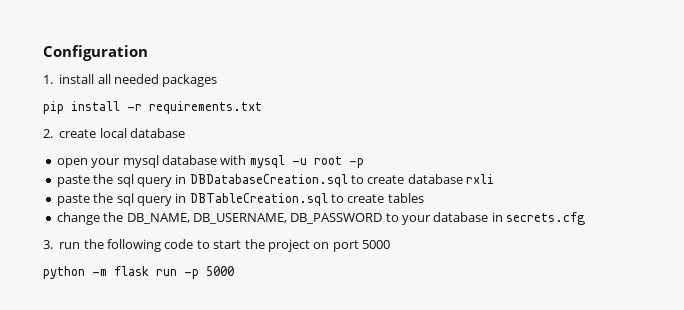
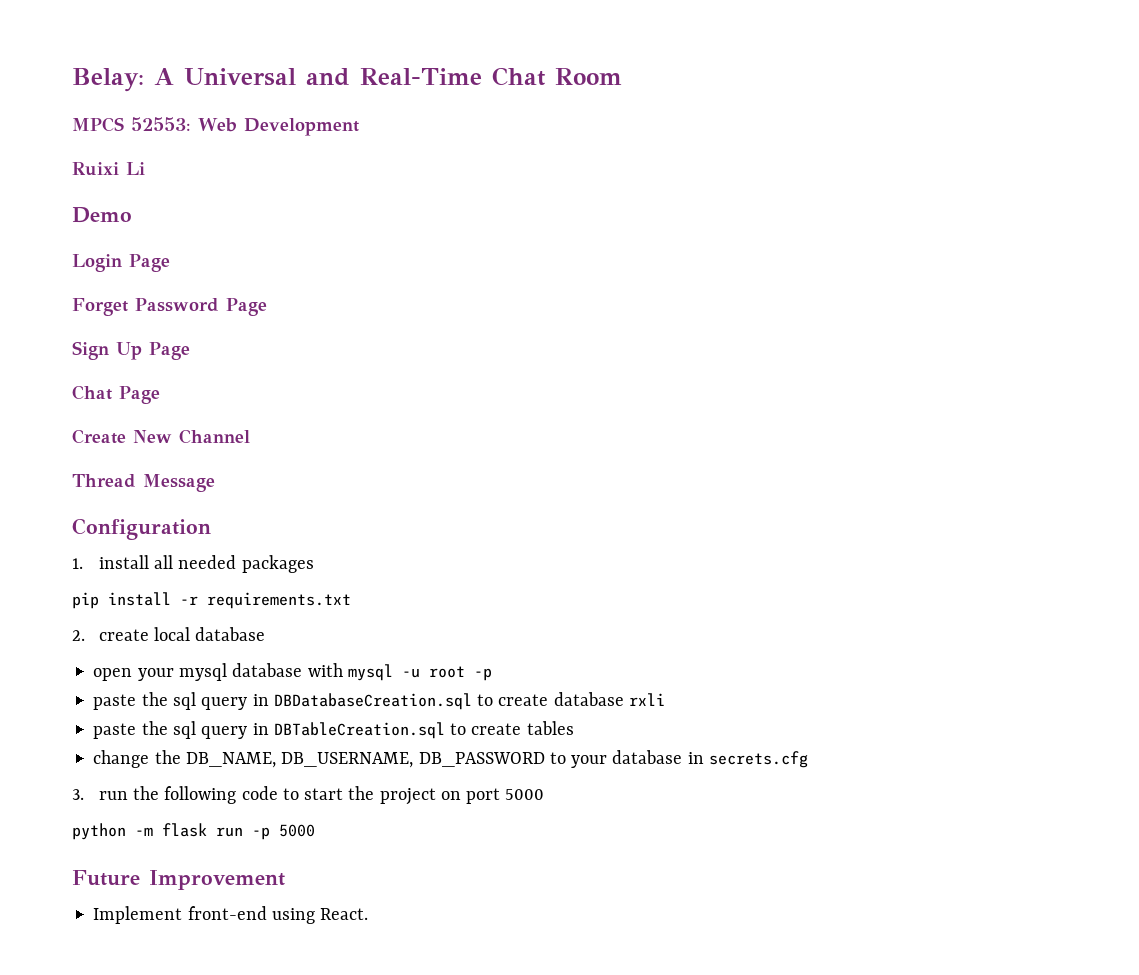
(43, 53) none -> [72,67,622,92] [72,117,359,136] [72,162,145,176] [72,207,132,223] [72,254,170,272] [72,298,267,316] [72,341,190,360] [72,385,160,404] [72,429,250,444] [72,474,215,492] Belay: A Universal and Real-Time Chat Room // MPCS 52553: Web Development // Ruixi Li // Demo // Login Page // Forget Password Page // Sign Up Page // Chat Page // Create New Channel // Thread Message //
(234, 271) none -> [72,870,285,890] [93,906,369,924] // Future Improvement // Implement front-end using React.

